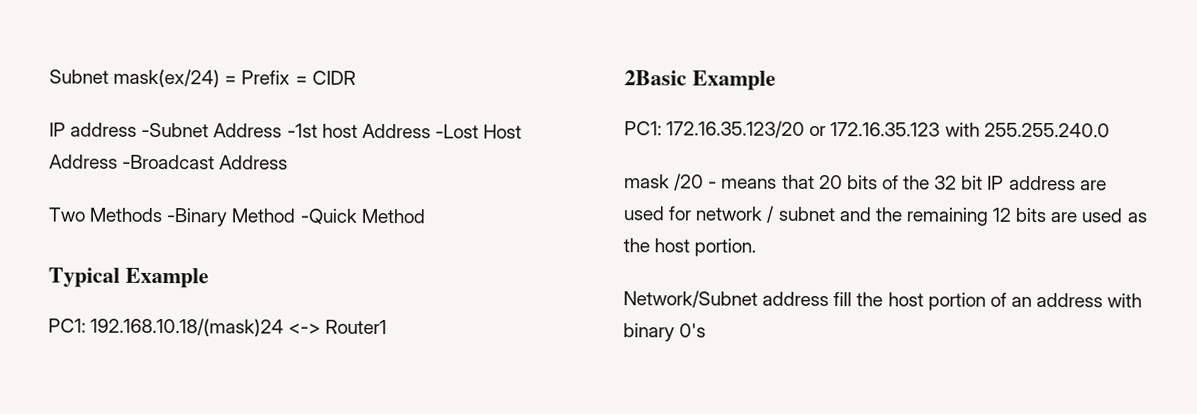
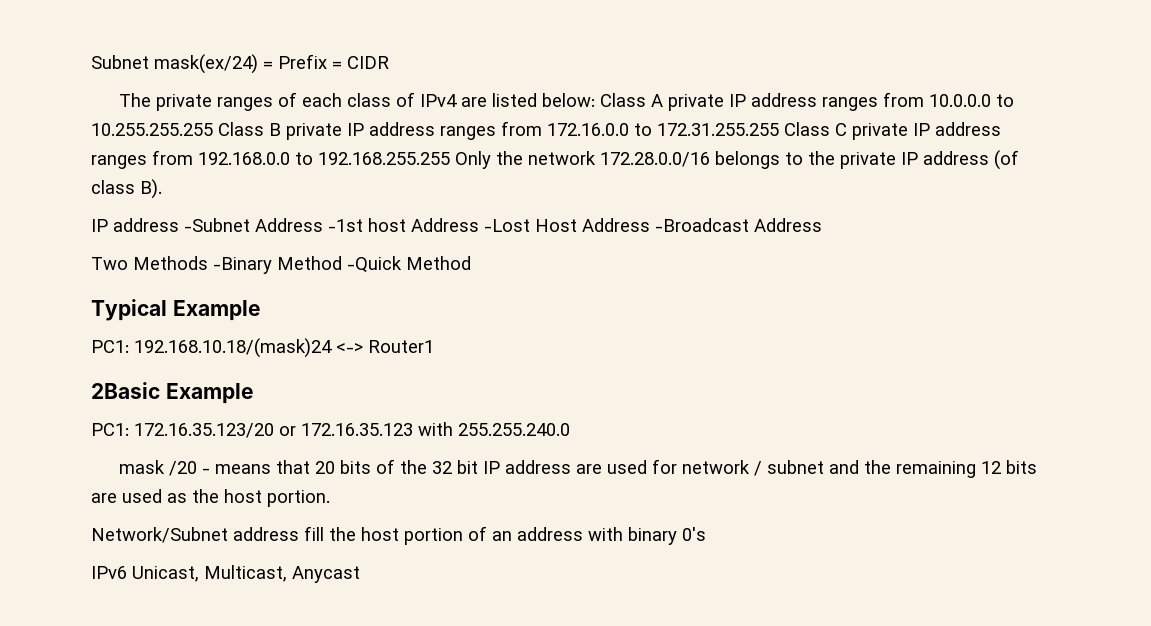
(356, 77) none -> [119,92,1015,111] [91,121,1001,140] [91,150,1019,170] [91,179,162,199] // The private ranges of each class of IPv4 are listed below: Class A private IP address ranges from 10.0.0.0 to 10.255.255.255 Class B private IP address ranges from 172.16.0.0 to 172.31.255.255 Class C private IP address ranges from 192.168.0.0 to 192.168.255.255 Only the network 172.28.0.0/16 belongs to the private IP address (of class B).
(707, 330) none -> [91,565,360,583] // IPv6 Unicast, Multicast, Anycast

